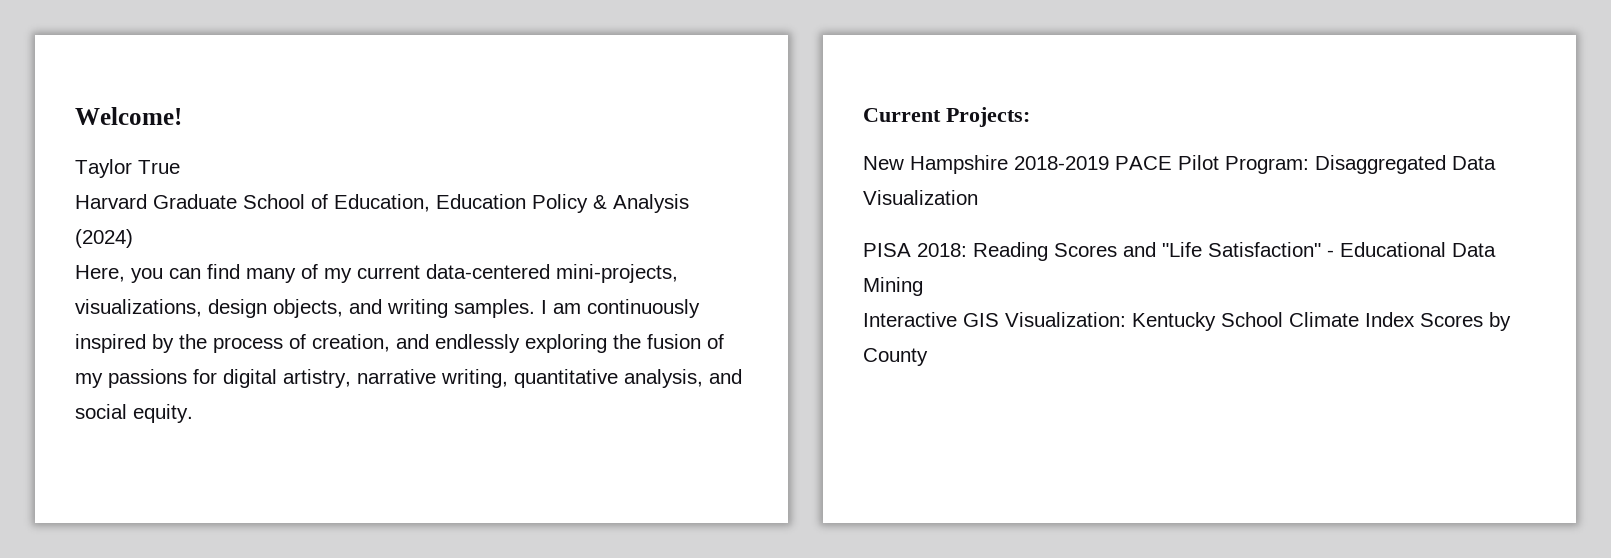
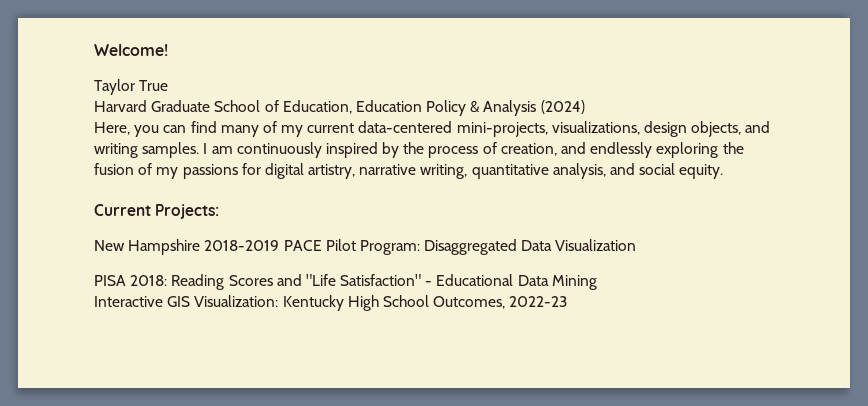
[1221,312,1511,331] [863,348,928,366] School Climate Index Scores by County -> [347,295,568,311] High School Outcomes, 2022-23

